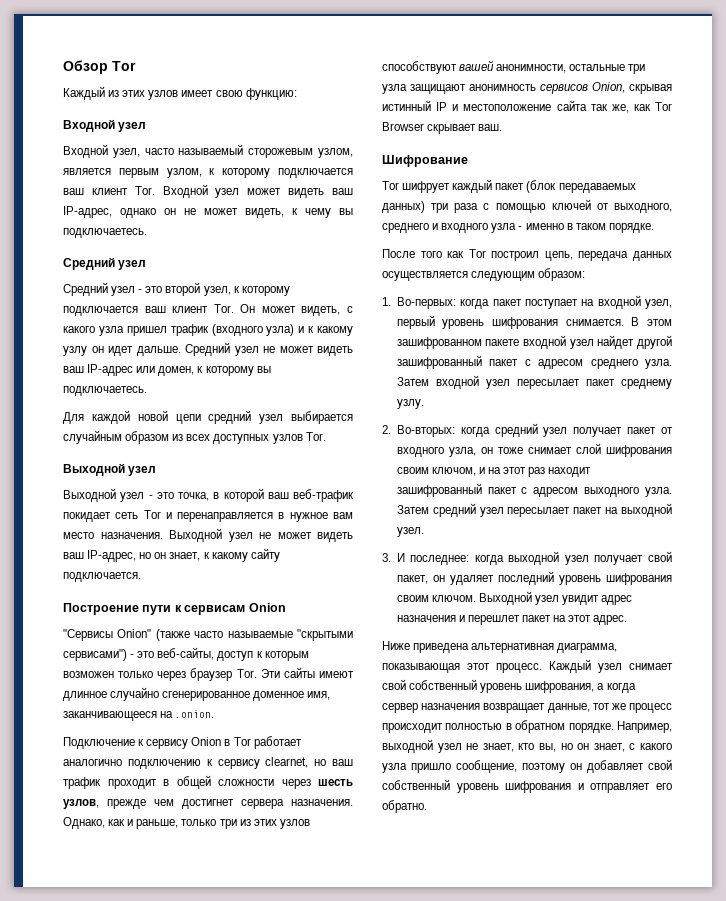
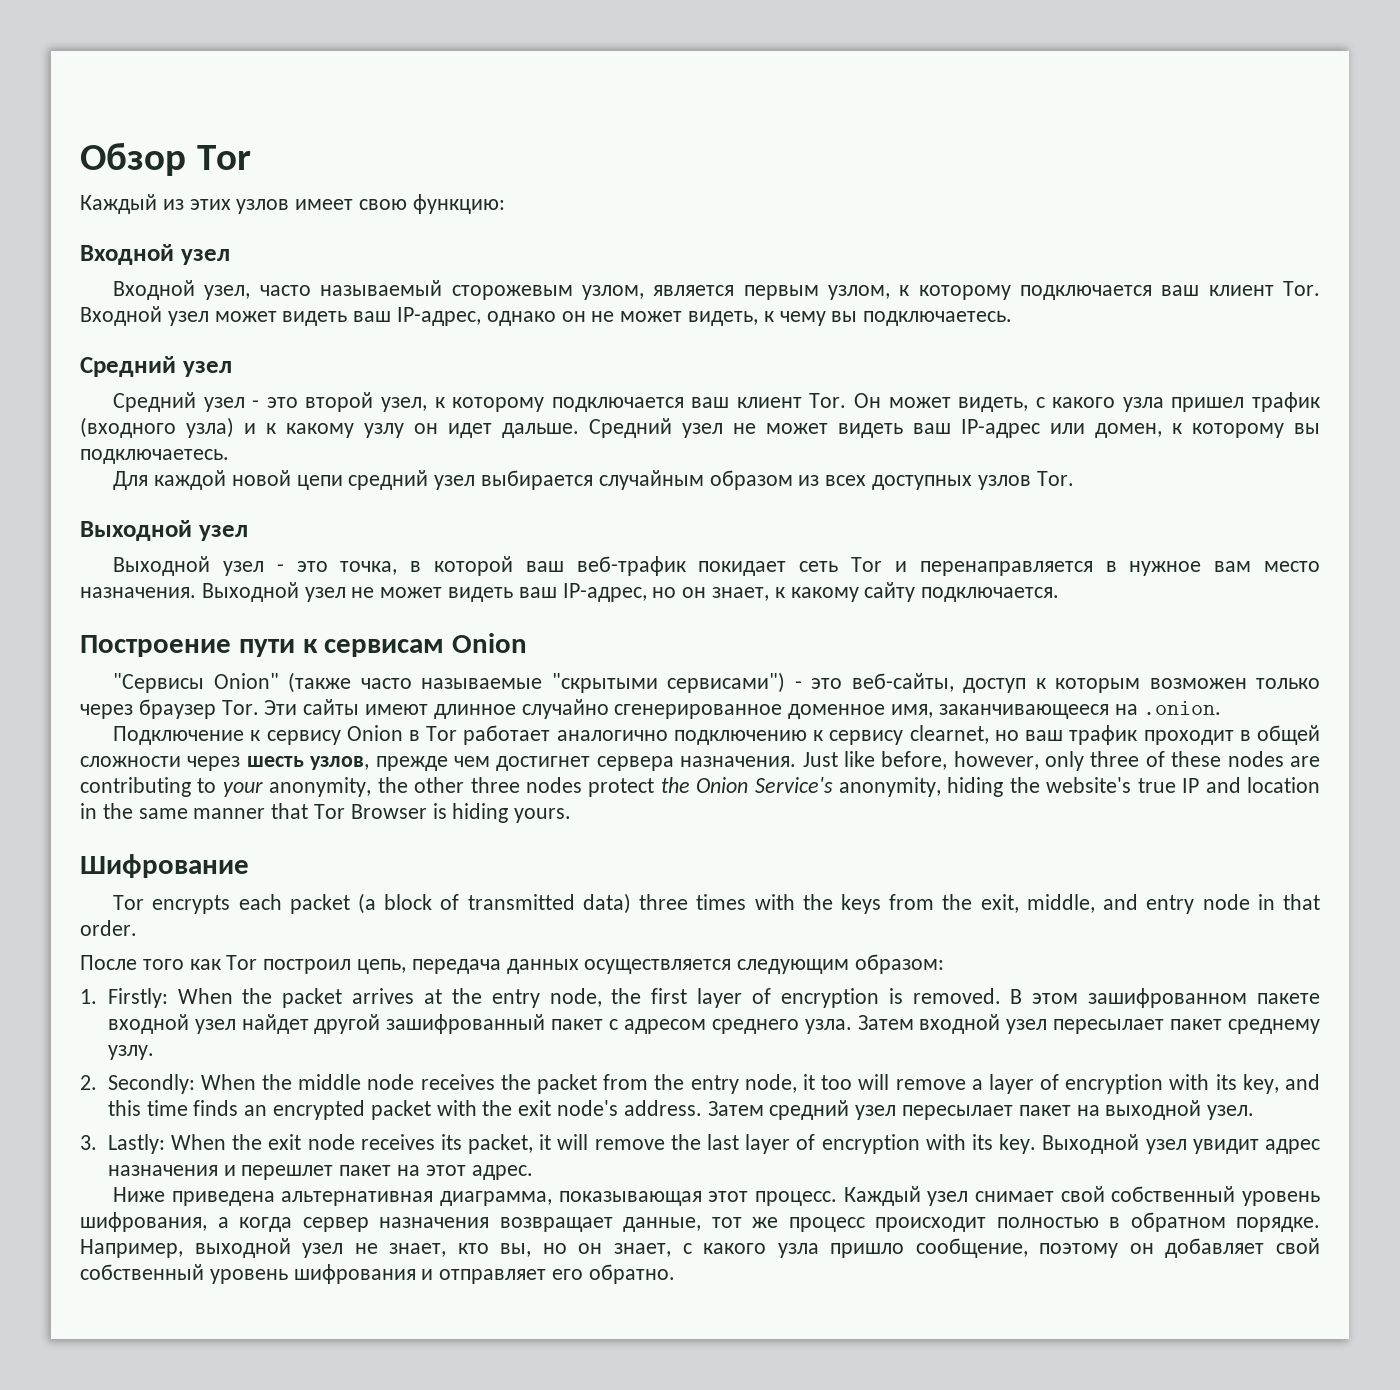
[63,817,310,829] [382,60,646,74] [382,82,672,94] [382,100,672,113] [382,122,503,134] [382,155,468,167] [382,179,636,193] [382,199,672,213] [382,223,654,233] Однако, как и раньше, только три из этих узлов способствуют вашей анонимности, остальные три узла защищают анонимность сервисов Onion, скрывая истинный IP и местоположение сайта так же, как Tor Browser скрывает ваш. // Шифрование // Tor шифрует каждый пакет (блок передаваемых данных) три раза с помощью ключей от выходного, среднего и входного узла - именно в таком порядке. -> [802,751,1321,771] [80,777,1321,797] [80,803,572,823] [80,854,249,878] [113,893,1320,914] [80,920,137,936] Just like before, however, only three of these nodes are contributing to your anonymity, the other three nodes protect the Onion Service's anonymity, hiding the website's true IP and location in the same manner that Tor Browser is hiding yours. // Шифрование // Tor encrypts each packet (a block of transmitted data) three times with the keys from the exit, middle, and entry node in that order.
[396,295,672,309] [396,315,624,329] Во-первых: когда пакет поступает на входной узел, первый уровень шифрования снимается. -> [107,988,1001,1008] Firstly: When the packet arrives at the entry node, the first layer of encryption is removed.
[396,423,673,437] [396,443,672,457] [396,467,592,477] [396,483,672,497] Во-вторых: когда средний узел получает пакет от входного узла, он тоже снимает слой шифрования своим ключом, и на этот раз находит зашифрованный пакет с адресом выходного узла. -> [107,1074,1320,1094] [107,1100,702,1120] Secondly: When the middle node receives the packet from the entry node, it too will remove a layer of encryption with its key, and this time finds an encrypted packet with the exit node's address.
[396,551,672,565] [396,571,672,585] [396,595,476,602] И последнее: когда выходной узел получает свой пакет, он удаляет последний уровень шифрования своим ключом. -> [107,1134,1037,1154] Lastly: When the exit node receives its packet, it will remove the last layer of encryption with its key.

